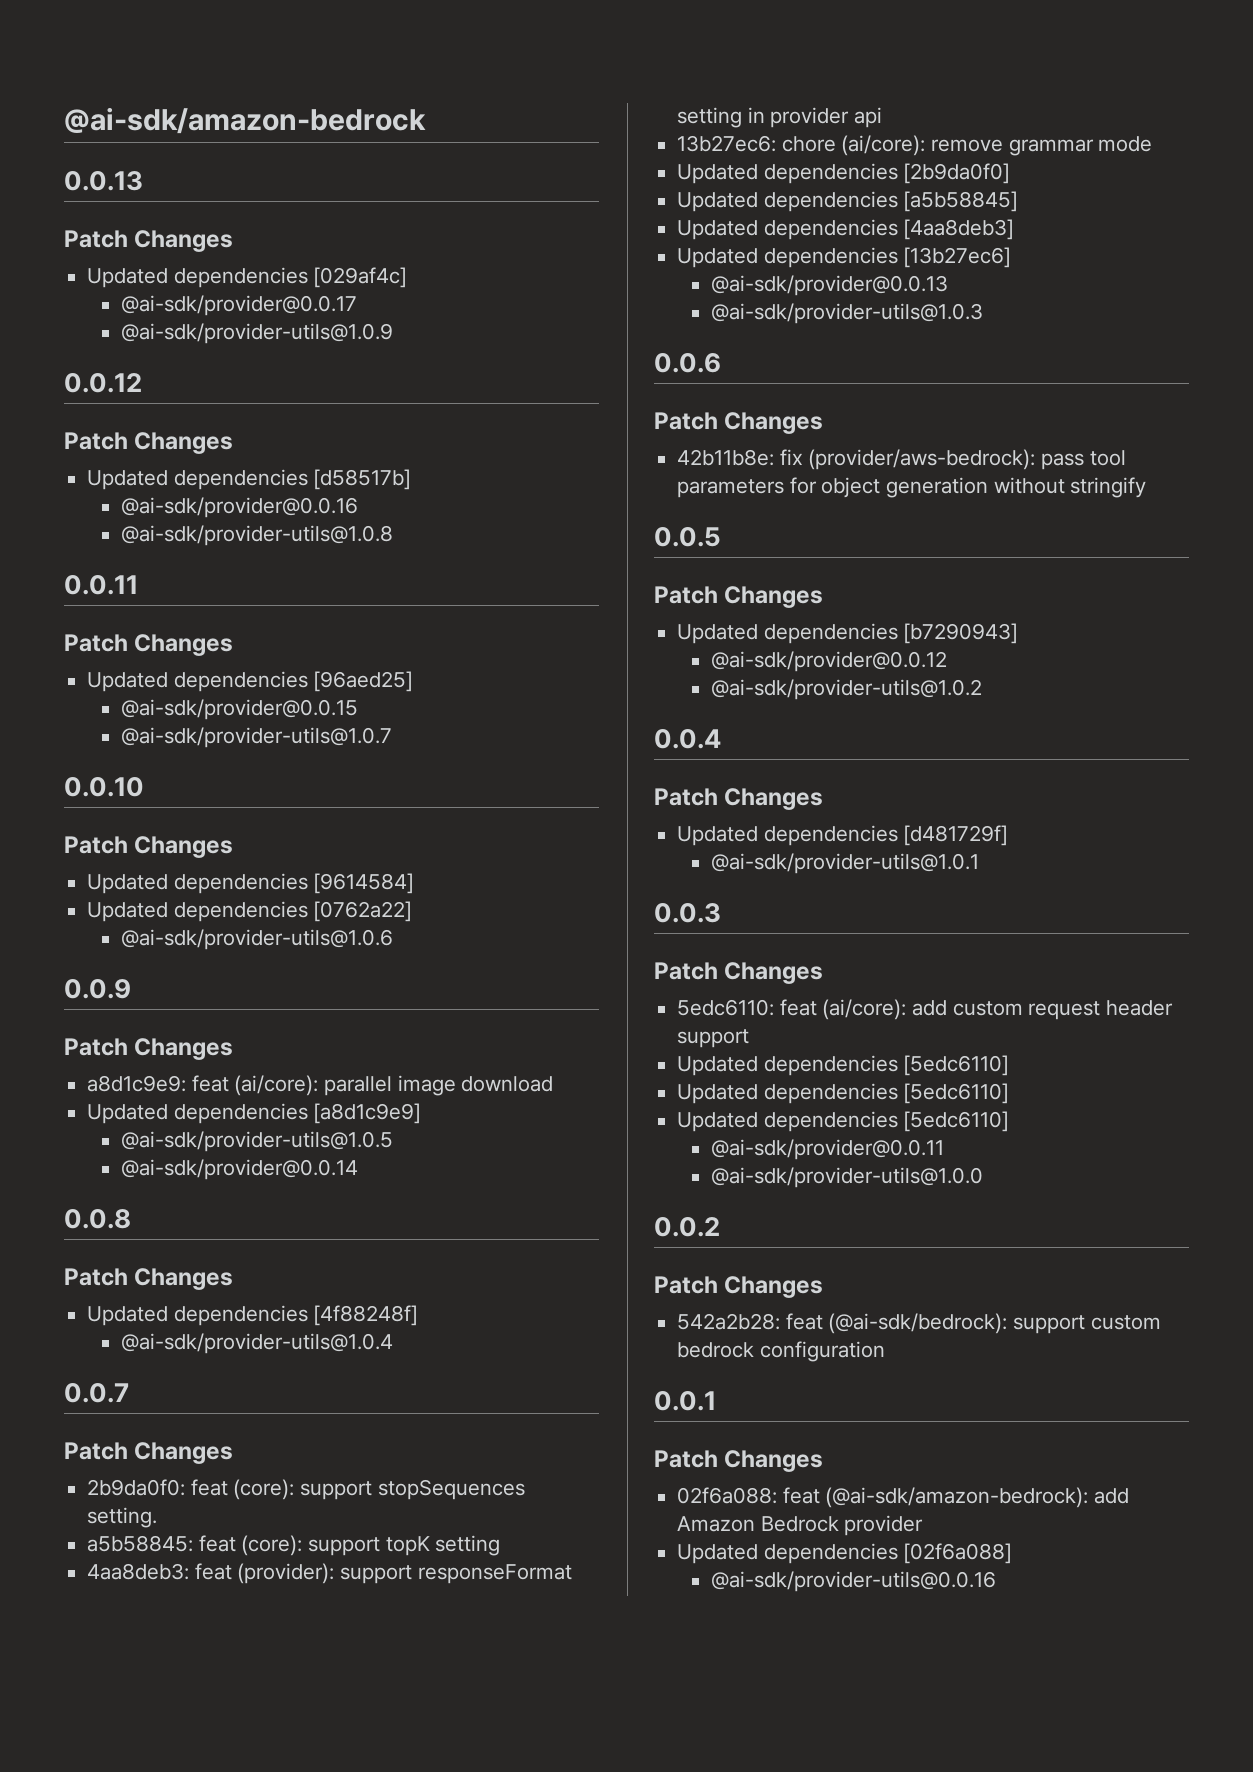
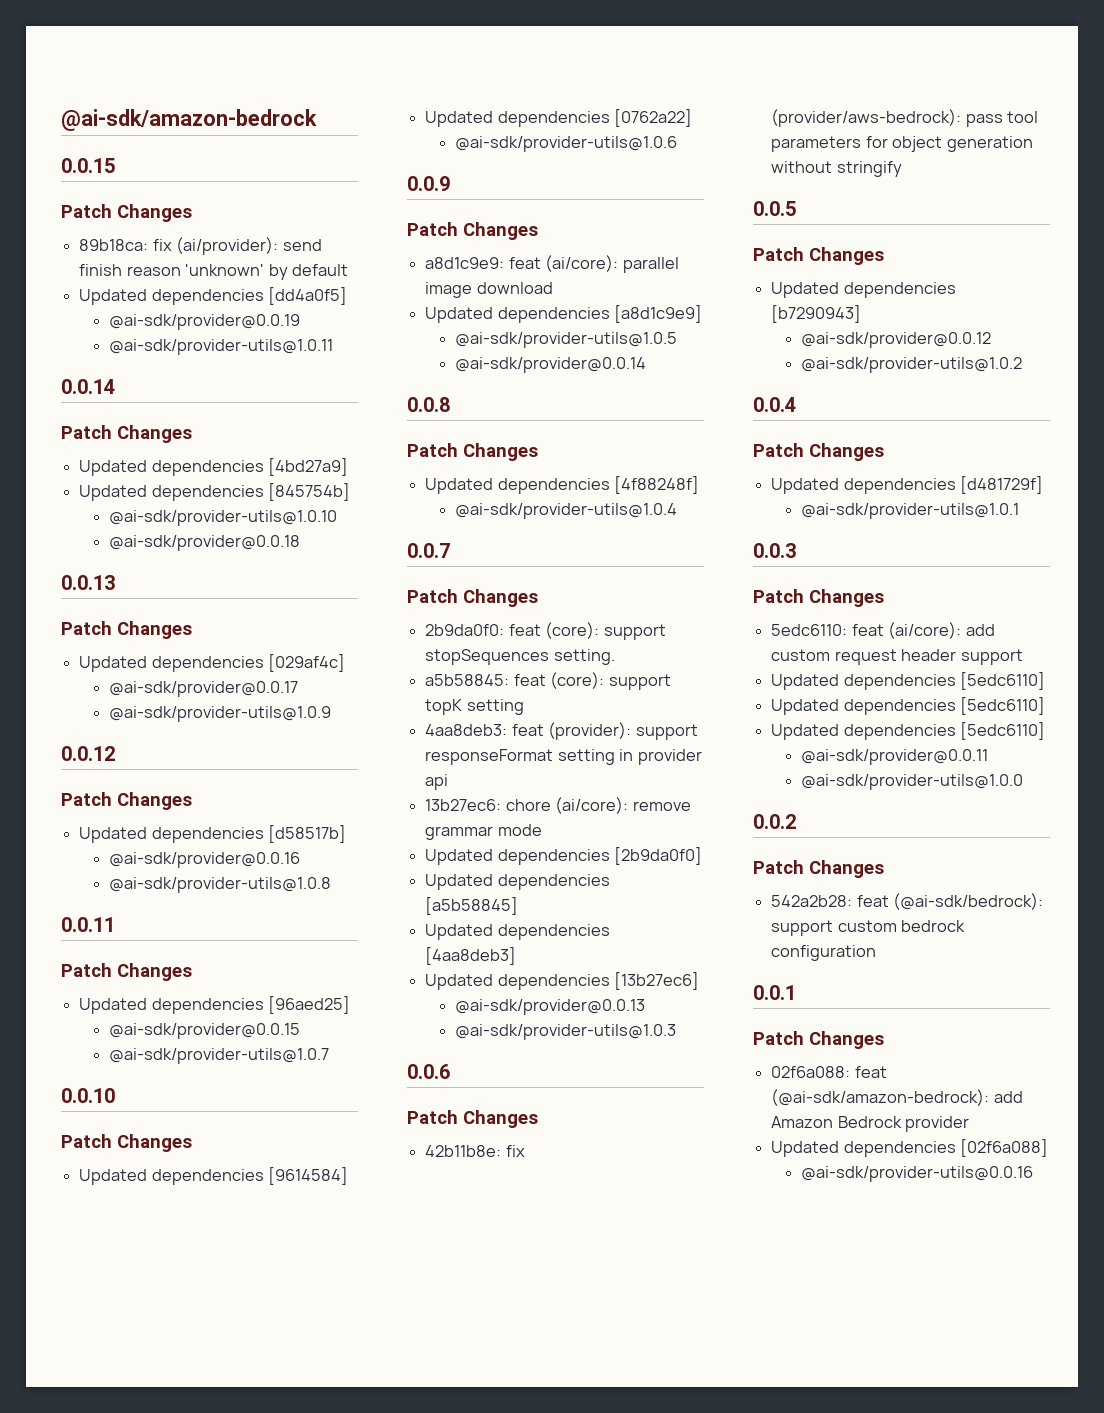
(426, 120) none -> [61,158,115,173] [61,204,192,222] [79,237,322,255] [79,264,348,280] [79,287,348,305] [109,314,301,330] [109,339,334,355] [61,379,115,394] [61,425,192,443] [79,458,349,476] [79,483,351,501] [109,510,338,526] [109,535,301,551] // 0.0.15 // Patch Changes // 89b18ca: fix (ai/provider): send finish reason 'unknown' by default // Updated dependencies [dd4a0f5] // @ai-sdk/provider@0.0.19 // @ai-sdk/provider-utils@1.0.11 // 0.0.14 // Patch Changes // Updated dependencies [4bd27a9] // Updated dependencies [845754b] // @ai-sdk/provider-utils@1.0.10 // @ai-sdk/provider@0.0.18

